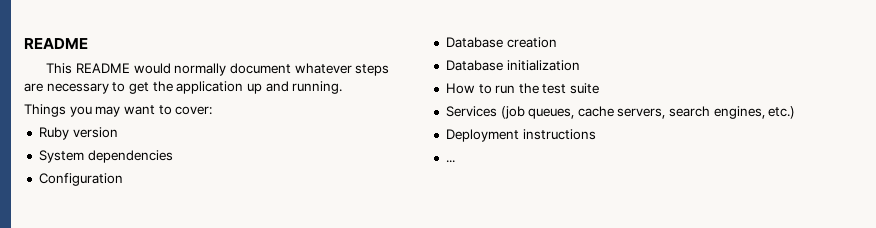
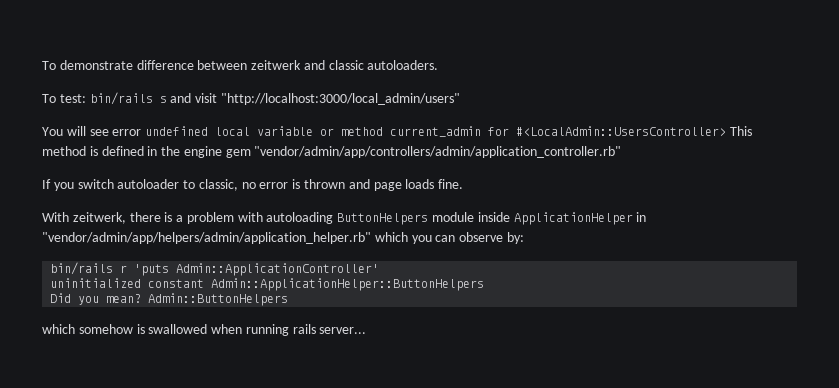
[24,38,88,49] [46,63,390,76] [24,81,343,94] [24,104,213,117] [38,127,118,140] [38,150,173,163] [38,173,123,186] [445,37,557,48] [445,60,580,71] [445,83,600,94] [445,106,796,119] [445,129,596,142] [445,160,455,163] README // This README would normally document whatever steps are necessary to get the application up and running. // Things you may want to cover: // Ruby version // System dependencies // Configuration // Database creation // Database initialization // How to run the test suite // Services (job queues, cache servers, search engines, etc.) // Deployment instructions // ... -> [42,60,439,70] [42,92,460,105] [42,126,752,137] [42,146,622,158] [42,179,464,191] [42,212,647,225] [42,232,524,244] [50,262,380,276] [50,278,485,291] [50,293,289,306] [42,324,367,336] To demonstrate difference between zeitwerk and classic autoloaders. // To test: bin/rails s and visit "http://localhost:3000/local_admin/users" // You will see error undefined local variable or method current_admin for #<LocalAdmin::UsersController> This method is defined in the engine gem "vendor/admin/app/controllers/admin/application_controller.rb" // If you switch autoloader to classic, no error is thrown and page loads fine. // With zeitwerk, there is a problem with autoloading ButtonHelpers module inside ApplicationHelper in "vendor/admin/app/helpers/admin/application_helper.rb" which you can observe by: // bin/rails r 'puts Admin::ApplicationController' // uninitialized constant Admin::ApplicationHelper::ButtonHelpers // Did you mean? Admin::ButtonHelpers // which somehow is swallowed when running rails server...

